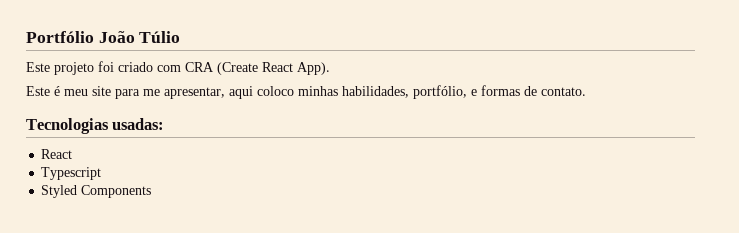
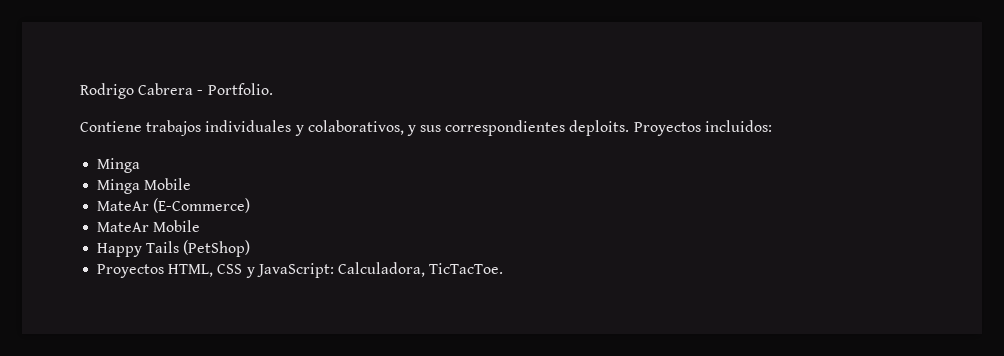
[26,31,181,43] [26,61,330,75] [26,85,586,99] [26,118,165,134] [41,149,73,159] [41,167,102,180] [41,185,152,198] Portfólio João Túlio // Este projeto foi criado com CRA (Create React App). // Este é meu site para me apresentar, aqui coloco minhas habilidades, portfólio, e formas de contato. // Tecnologias usadas: // React // Typescript // Styled Components -> [80,83,273,99] [80,120,772,136] [97,158,141,173] [97,178,192,194] [97,198,251,213] [97,220,201,232] [97,240,251,257] [97,262,504,278] Rodrigo Cabrera - Portfolio. // Contiene trabajos individuales y colaborativos, y sus correspondientes deploits. Proyectos incluidos: // Minga // Minga Mobile // MateAr (E-Commerce) // MateAr Mobile // Happy Tails (PetShop) // Proyectos HTML, CSS y JavaScript: Calculadora, TicTacToe.

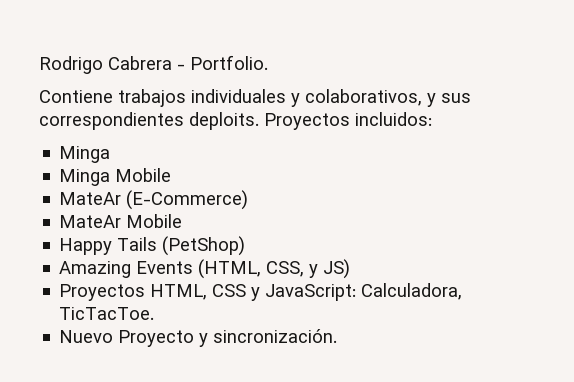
(251, 248) none -> [59,259,351,279] // Amazing Events (HTML, CSS, y JS)
(504, 268) none -> [59,329,338,347] // Nuevo Proyecto y sincronización.

